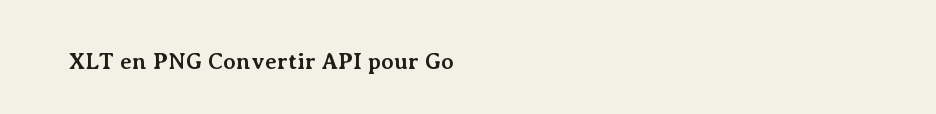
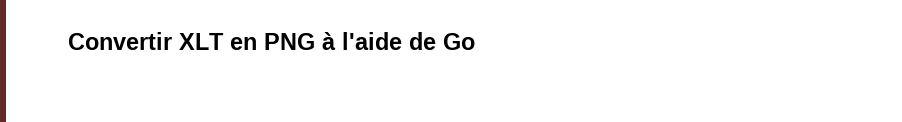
(69, 61) none -> [68,32,172,50] Convertir
[208,53,420,74] Convertir API pour -> [322,32,436,50] à l'aide de

